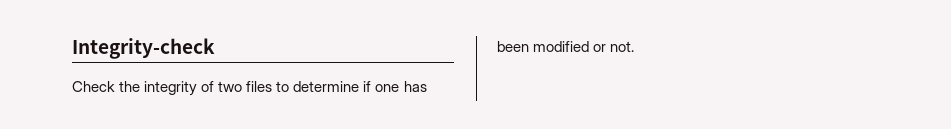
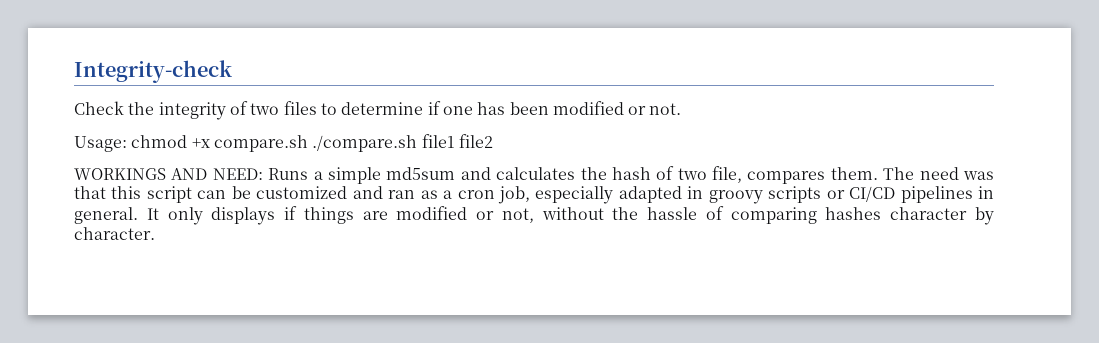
(635, 46) none -> [74,134,493,152] [74,166,995,184] [74,186,995,204] [74,206,994,225] [74,227,155,240] // Usage: chmod +x compare.sh ./compare.sh file1 file2 // WORKINGS AND NEED: Runs a simple md5sum and calculates the hash of two file, compares them. The need was that this script can be customized and ran as a cron job, especially adapted in groovy scripts or CI/CD pipelines in general. It only displays if things are modified or not, without the hassle of comparing hashes character by character.

